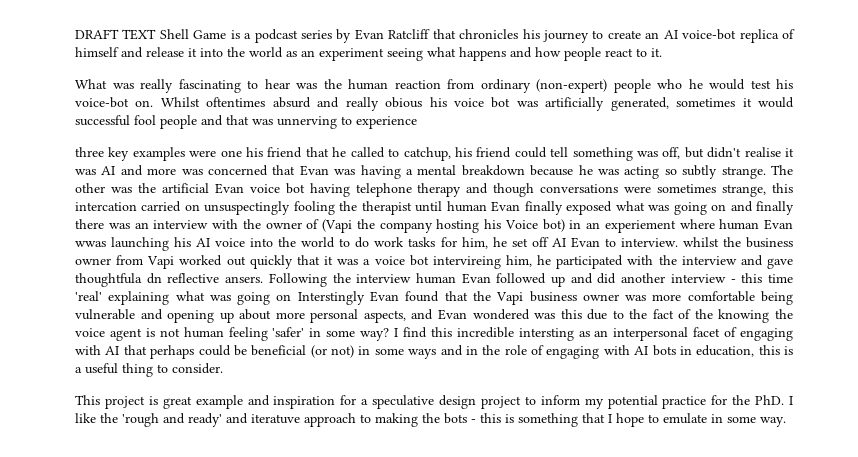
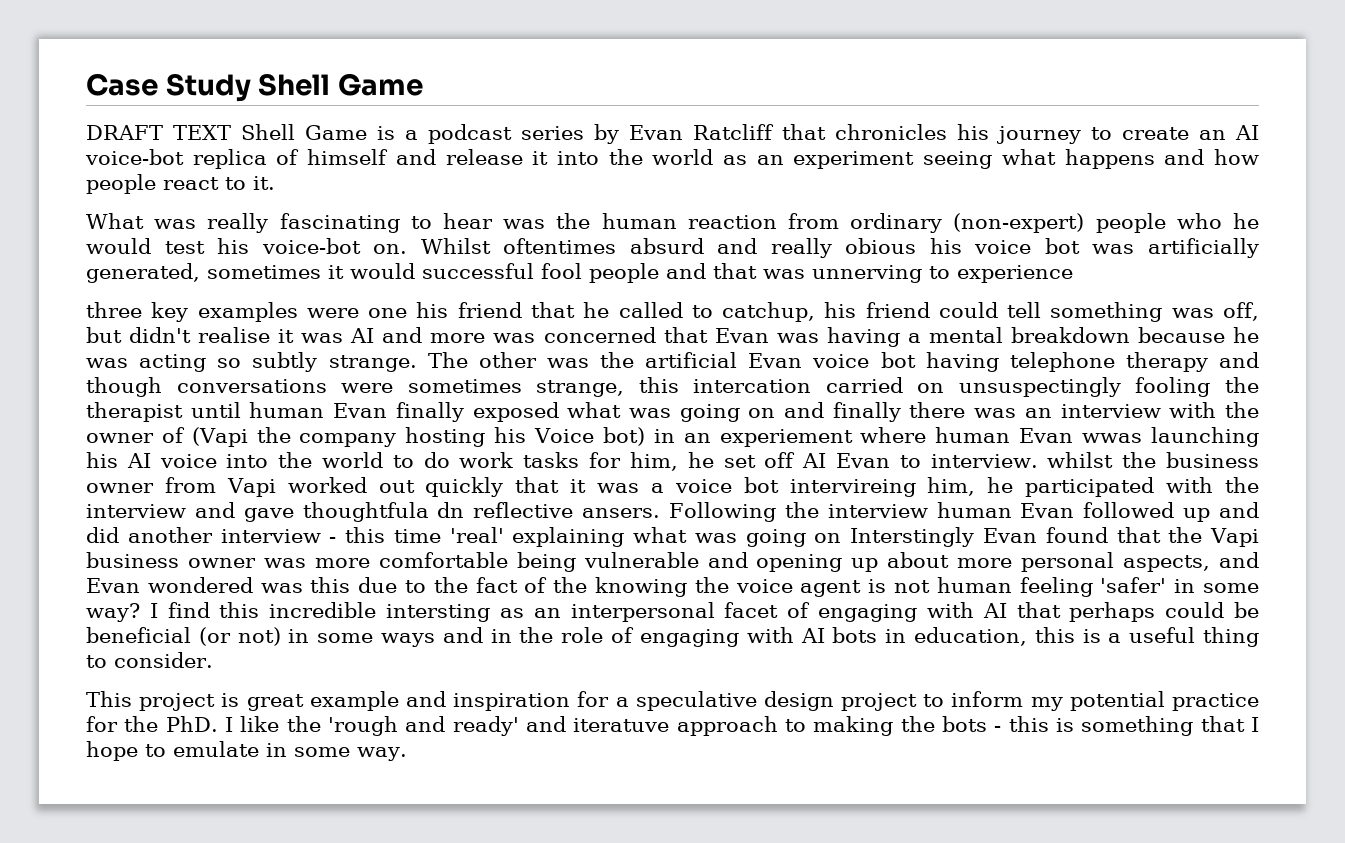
(75, 34) none -> [86,73,423,102] Case Study Shell Game //

